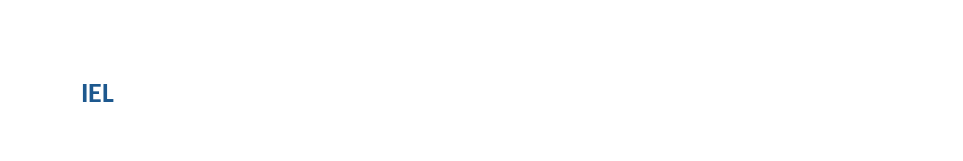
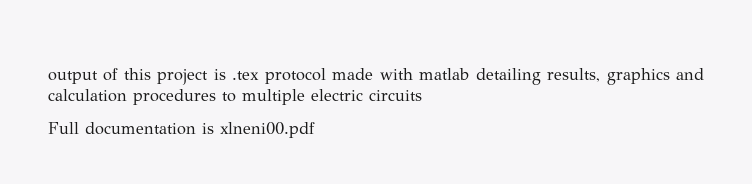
[81,84,114,102] IEL -> [48,68,704,85] [48,89,422,105] [48,122,315,138] output of this project is .tex protocol made with matlab detailing results, graphics and calculation procedures to multiple electric circuits // Full documentation is xlneni00.pdf

